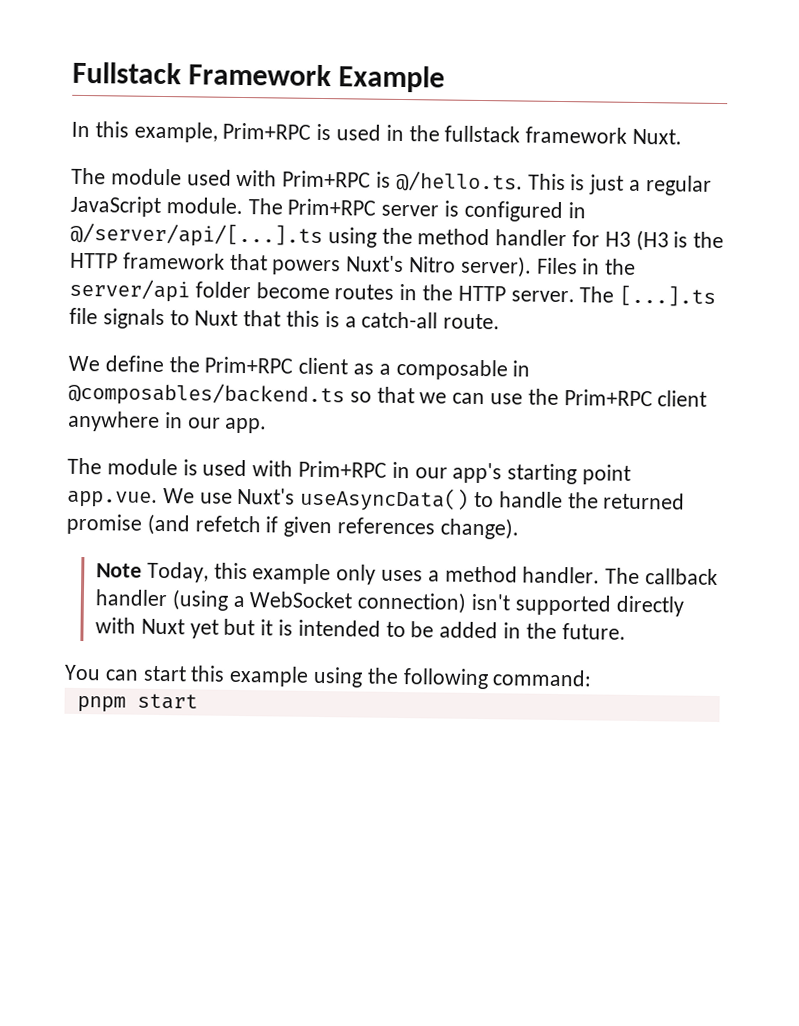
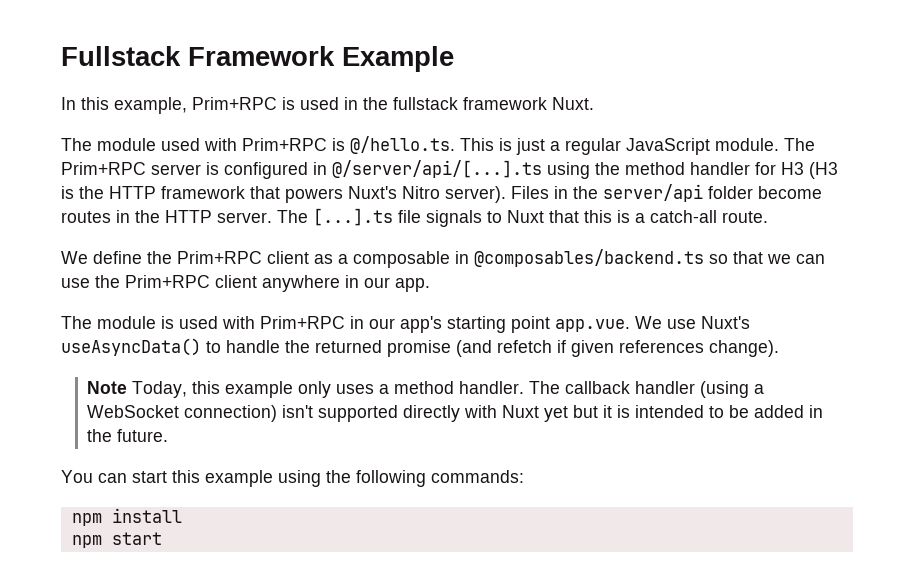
[492,669,593,687] [76,695,126,713] command: // pnpm -> [431,470,524,483] [71,508,182,526] [71,535,102,548] commands: // npm install // npm

